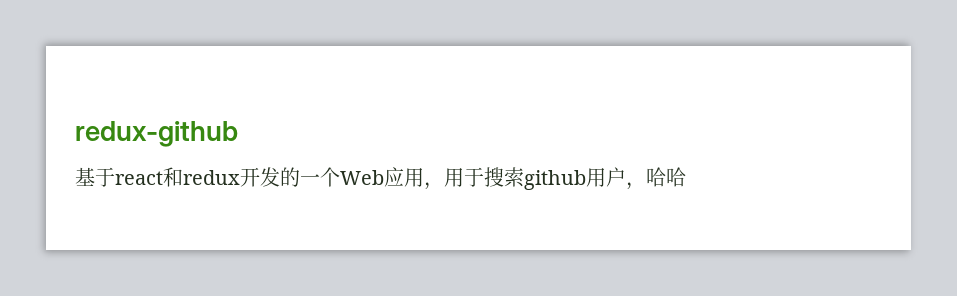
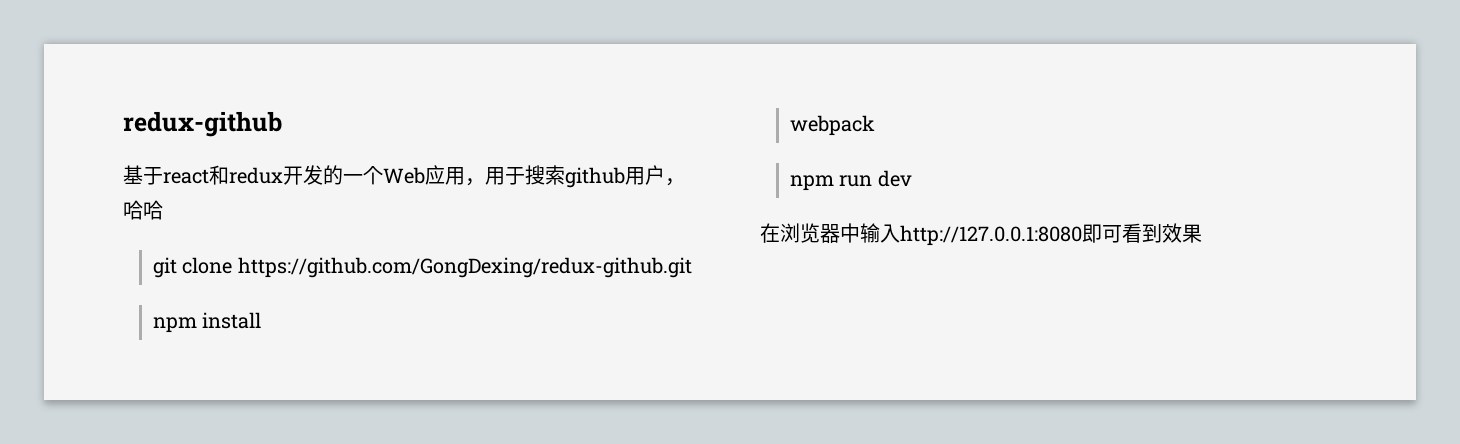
(686, 177) none -> [153,257,692,278] [153,312,262,333] [790,115,876,136] [790,170,912,191] [760,223,1202,246] // git clone https://github.com/GongDexing/redux-github.git // npm install // webpack // npm run dev // 在浏览器中输入http://127.0.0.1:8080即可看到效果

